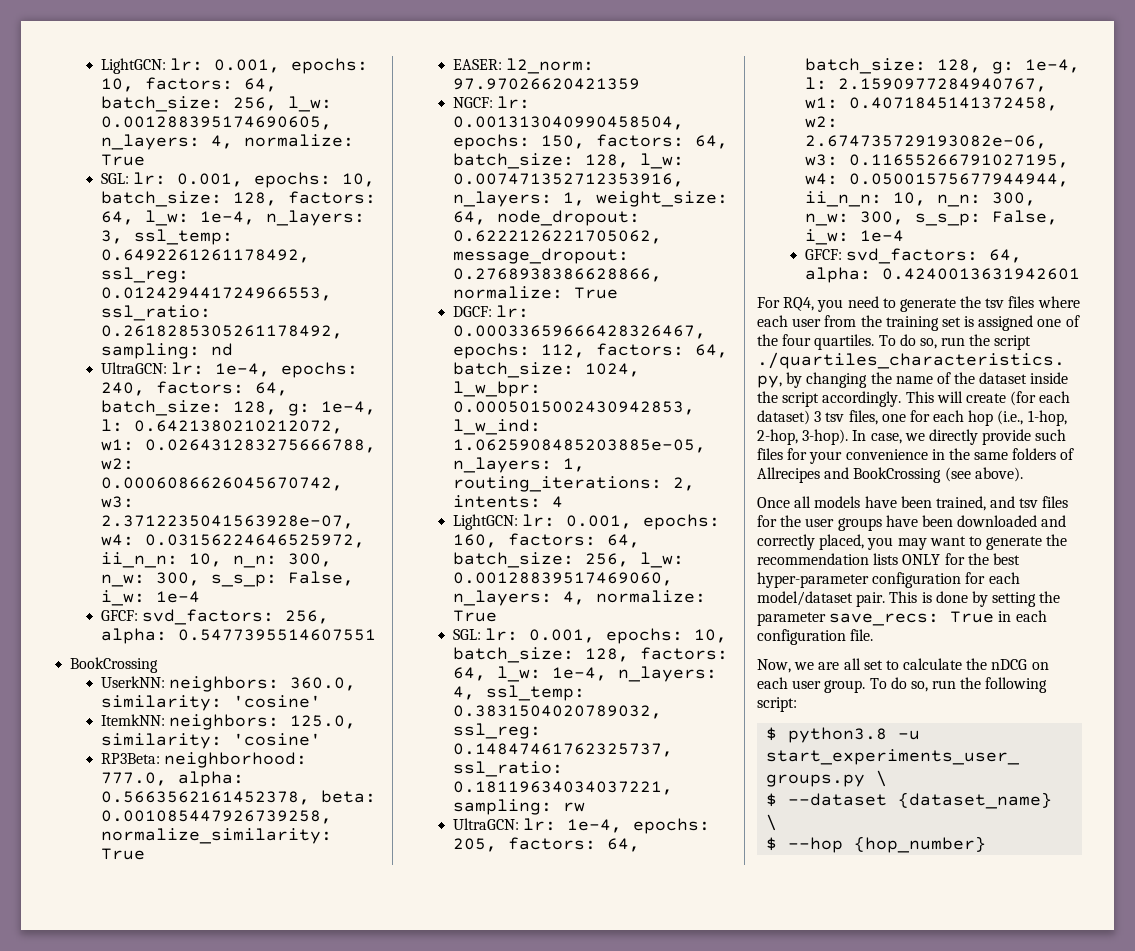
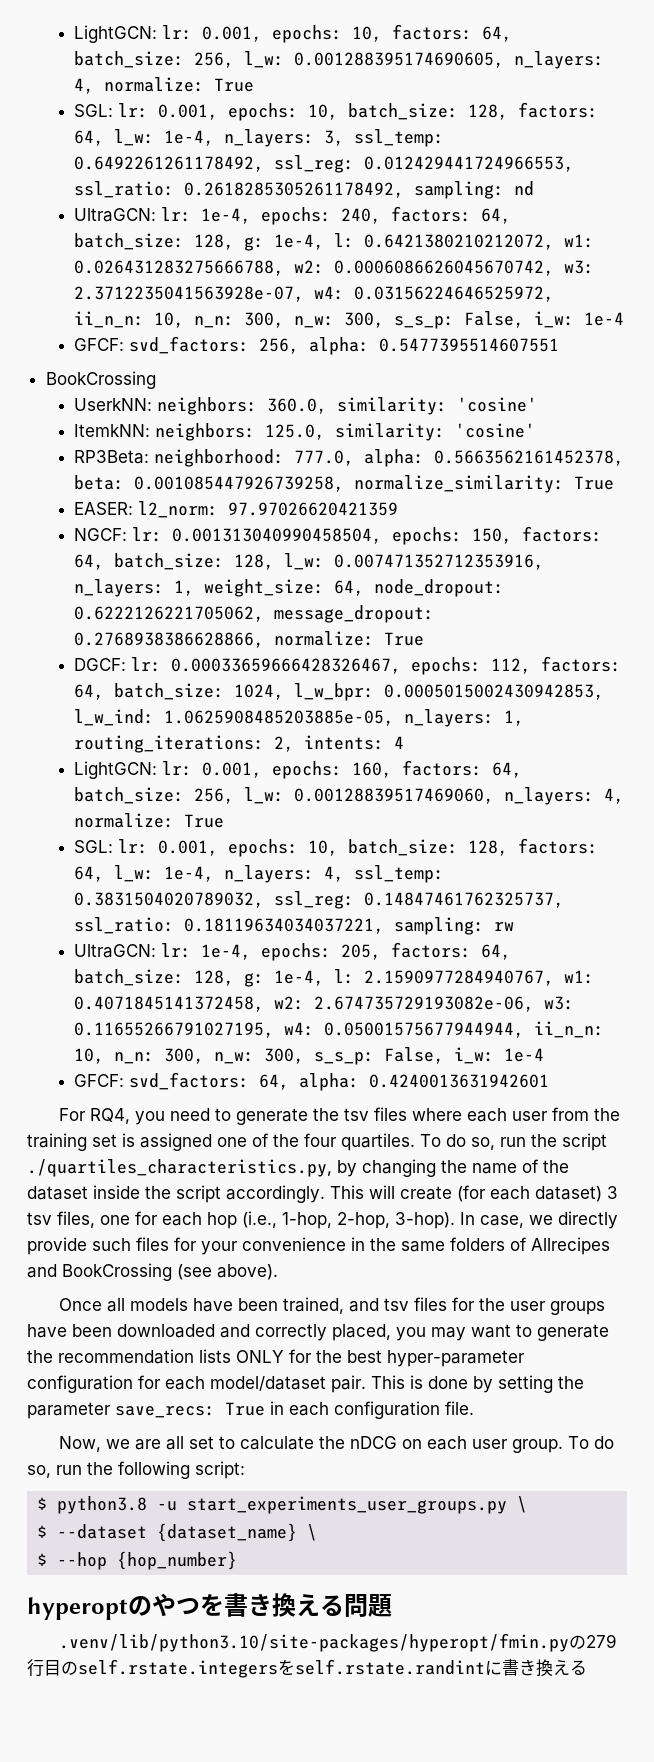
(987, 844) none -> [27,1593,392,1620] [58,1633,617,1652] [27,1659,587,1678] // hyperoptのやつを書き換える問題 // .venv/lib/python3.10/site-packages/hyperopt/fmin.pyの279行目のself.rstate.integersをself.rstate.randintに書き換える

